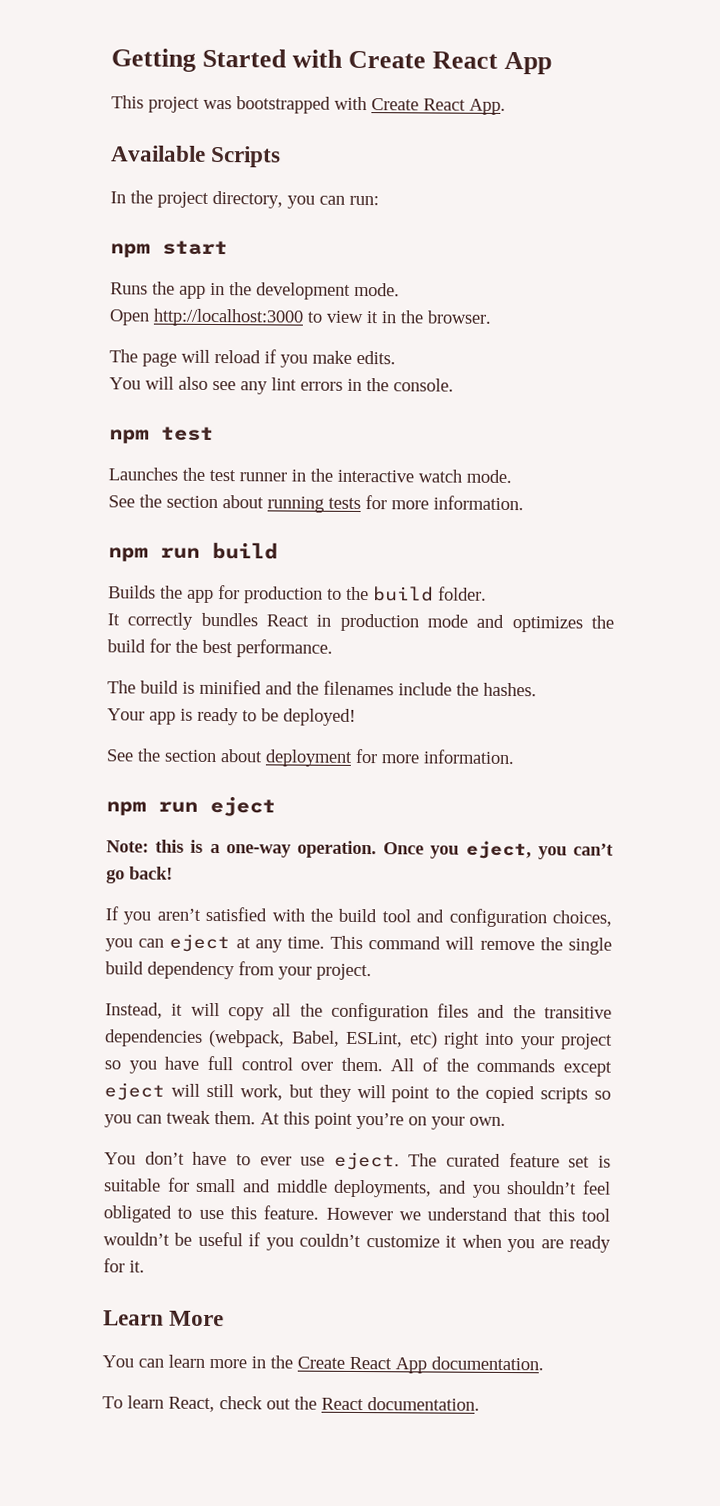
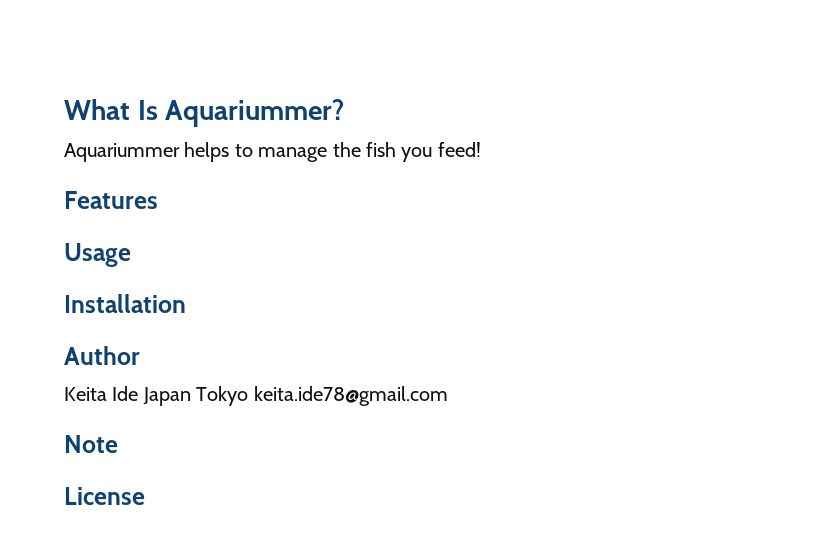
[111,48,553,75] [111,95,506,115] [111,145,282,168] [110,190,379,209] [110,240,228,258] [110,281,400,300] [109,308,492,327] [109,349,396,368] [109,376,454,395] [109,426,214,444] [108,467,512,484] [108,494,524,513] [108,541,278,562] [108,585,487,604] [107,612,614,633] [107,638,333,658] [107,679,537,697] [107,707,356,726] [106,748,515,767] [106,795,276,817] [106,839,614,860] [106,866,173,884] [105,906,612,928] [105,933,612,955] [105,961,372,981] [105,1002,612,1022] [104,1029,613,1050] [104,1055,612,1077] [104,1082,612,1104] [104,1110,506,1130] [104,1151,611,1171] [104,1177,611,1198] [103,1205,610,1223] [103,1231,611,1253] [103,1258,145,1273] [103,1310,225,1327] [102,1354,544,1374] [102,1395,480,1413] Getting Started with Create React App // This project was bootstrapped with Create React App. // Available Scripts // In the project directory, you can run: // npm start // Runs the app in the development mode. // Open http://localhost:3000 to view it in the browser. // The page will reload if you make edits. // You will also see any lint errors in the console. // npm test // Launches the test runner in the interactive watch mode. // See the section about running tests for more information. // npm run build // Builds the app for production to the build folder. // It correctly bundles React in production mode and optimizes the build for the best performance. // The build is minified and the filenames include the hashes. // Your app is ready to be deployed! // See the section about deployment for more information. // npm run eject // Note: this is a one-way operation. Once you eject, you can’t go back! // If you aren’t satisfied with the build tool and configuration choices, you can eject at any time. This command will remove the single build dependency from your project. // Instead, it will copy all the configuration files and the transitive dependencies (webpack, Babel, ESLint, etc) right into your project so you have full control over them. All of the commands except eject will still work, but they will point to the copied scripts so you can tweak them. At this point you’re on your own. // You don’t have to ever use eject. The curated feature set is suitable for small and middle deployments, and you shouldn’t feel obligated to use this feature. However we understand that this tool wouldn’t be useful if you couldn’t customize it when you are ready for it. // Learn More // You can learn more in the Create React App documentation. // To learn React, check out the React documentation. -> [64,99,345,127] [64,142,481,162] [64,191,158,209] [64,243,131,267] [64,294,186,313] [64,346,140,365] [64,386,448,406] [64,435,118,453] [64,487,145,505] What Is Aquariummer? // Aquariummer helps to manage the fish you feed! // Features // Usage // Installation // Author // Keita Ide Japan Tokyo keita.ide78@gmail.com // Note // License

